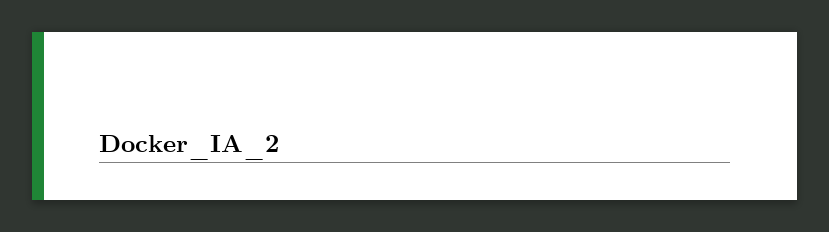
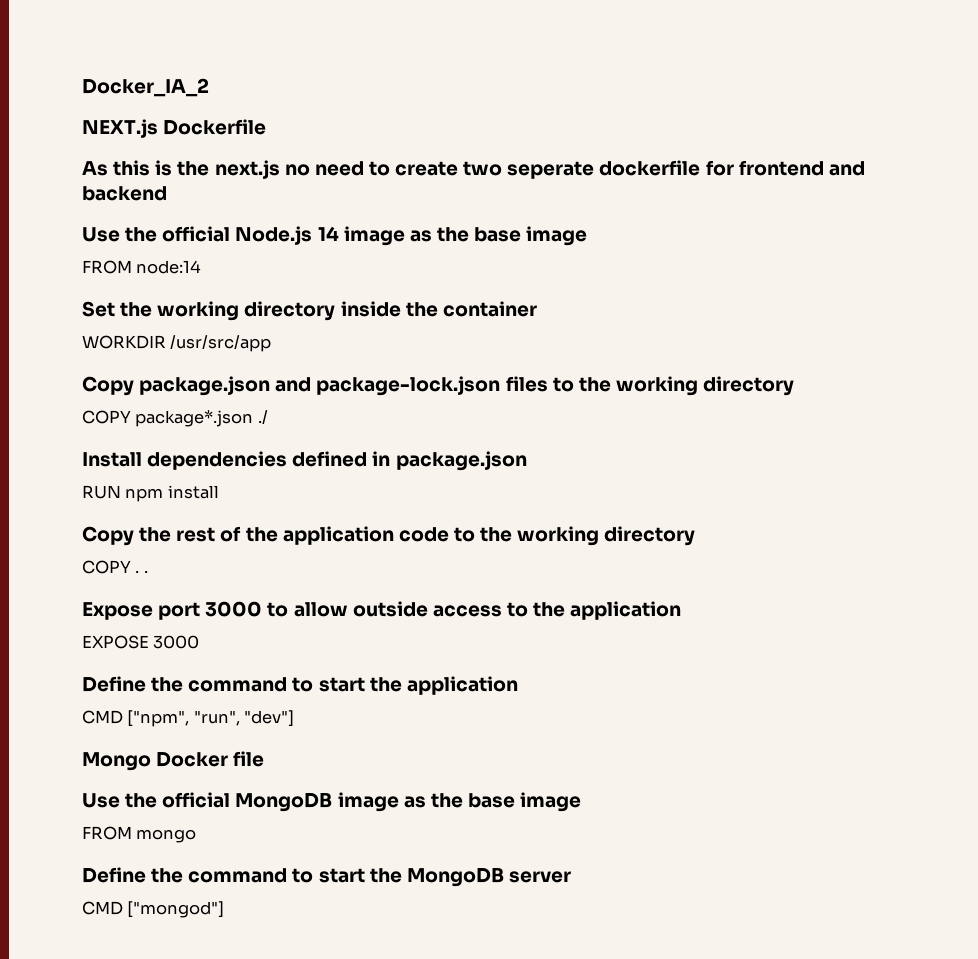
(279, 147) none -> [82,119,267,138] [82,160,865,179] [82,186,167,201] [82,226,588,246] [82,260,202,274] [82,301,537,321] [82,335,272,352] [82,376,795,396] [82,410,268,427] [82,451,527,471] [82,485,219,502] [82,526,696,546] [82,560,148,574] [82,601,682,620] [82,635,200,649] [82,676,518,695] [82,710,295,727] [82,751,265,771] [82,792,582,812] [82,826,197,843] [82,867,571,887] [82,901,225,918] // NEXT.js Dockerfile // As this is the next.js no need to create two seperate dockerfile for frontend and backend // Use the official Node.js 14 image as the base image // FROM node:14 // Set the working directory inside the container // WORKDIR /usr/src/app // Copy package.json and package-lock.json files to the working directory // COPY package*.json ./ // Install dependencies defined in package.json // RUN npm install // Copy the rest of the application code to the working directory // COPY . . // Expose port 3000 to allow outside access to the application // EXPOSE 3000 // Define the command to start the application // CMD ["npm", "run", "dev"] // Mongo Docker file // Use the official MongoDB image as the base image // FROM mongo // Define the command to start the MongoDB server // CMD ["mongod"]

